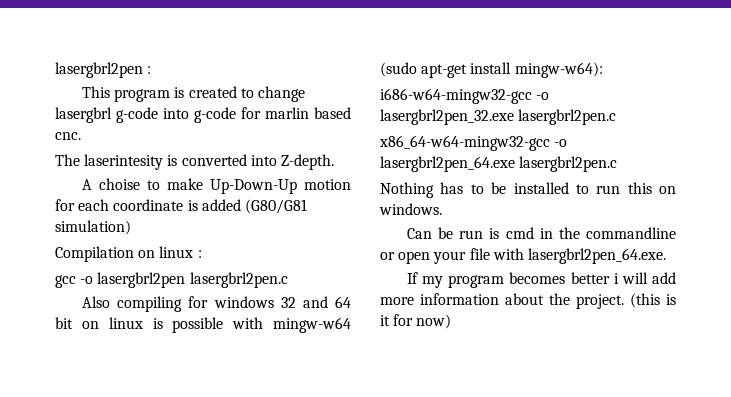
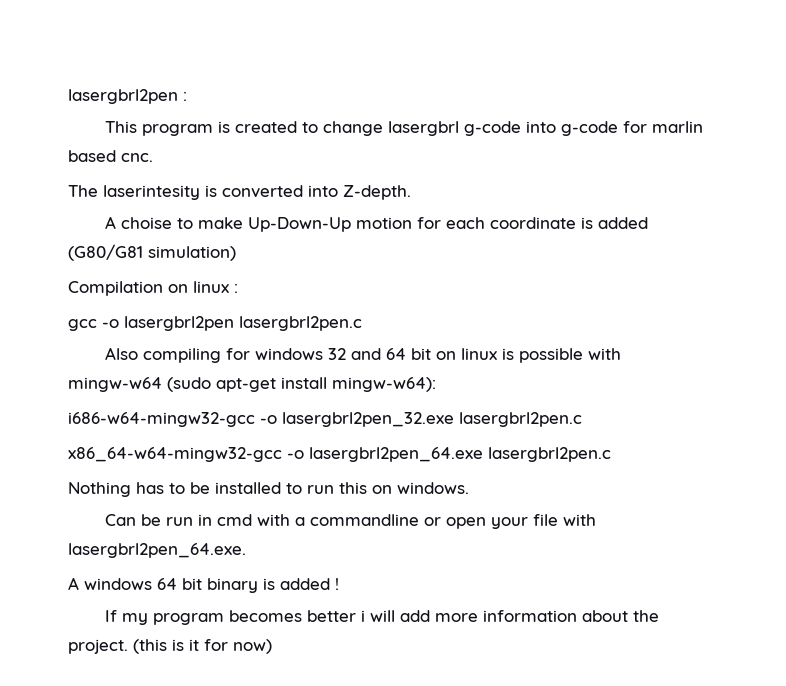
[489,227,580,239] is cmd in the -> [197,514,305,526] in cmd with a
(666, 256) none -> [68,577,339,593] // A windows 64 bit binary is added !

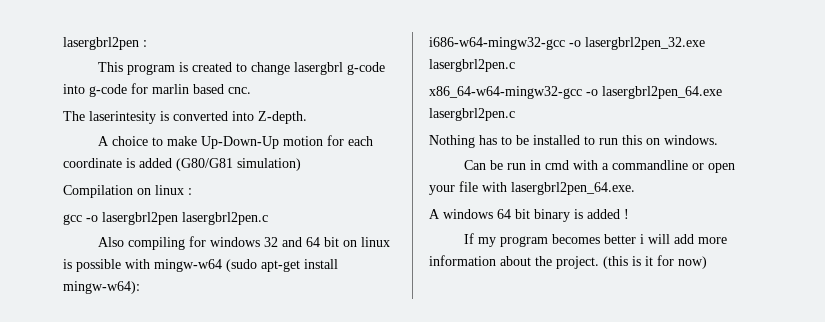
[120,217,172,229] choise -> [112,136,149,146] choice

